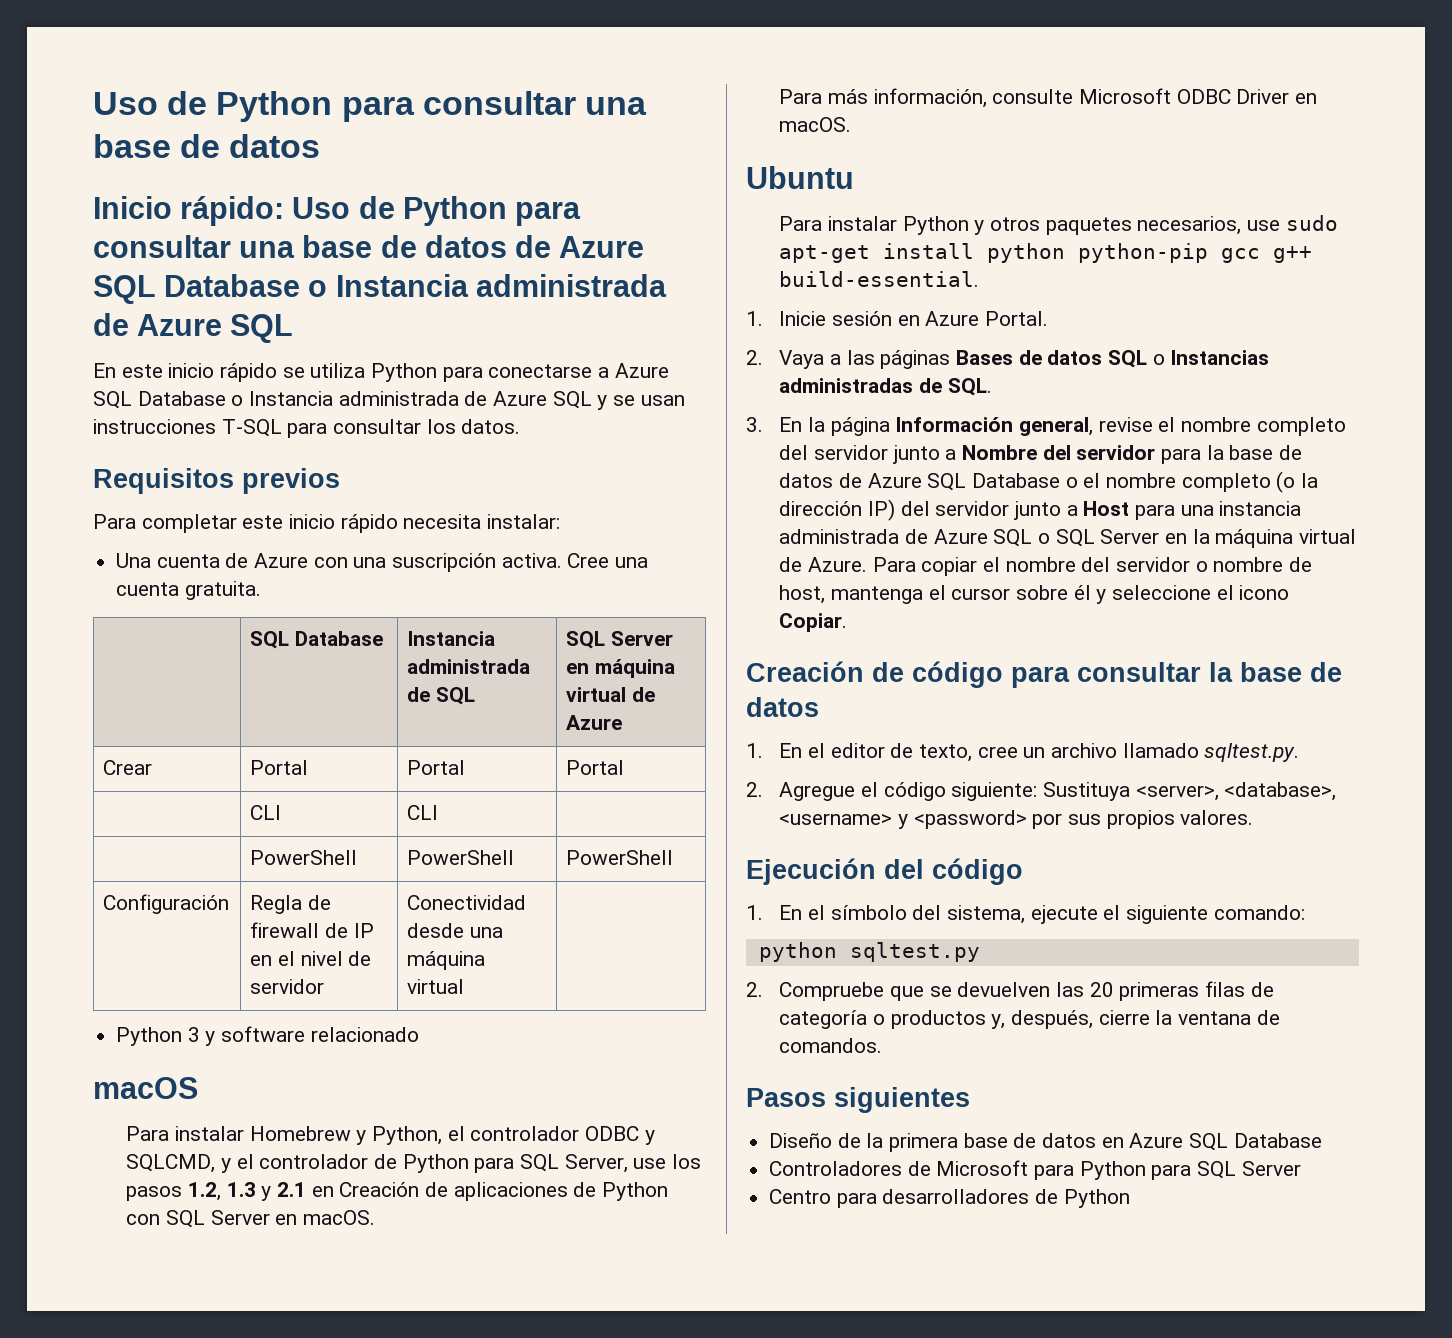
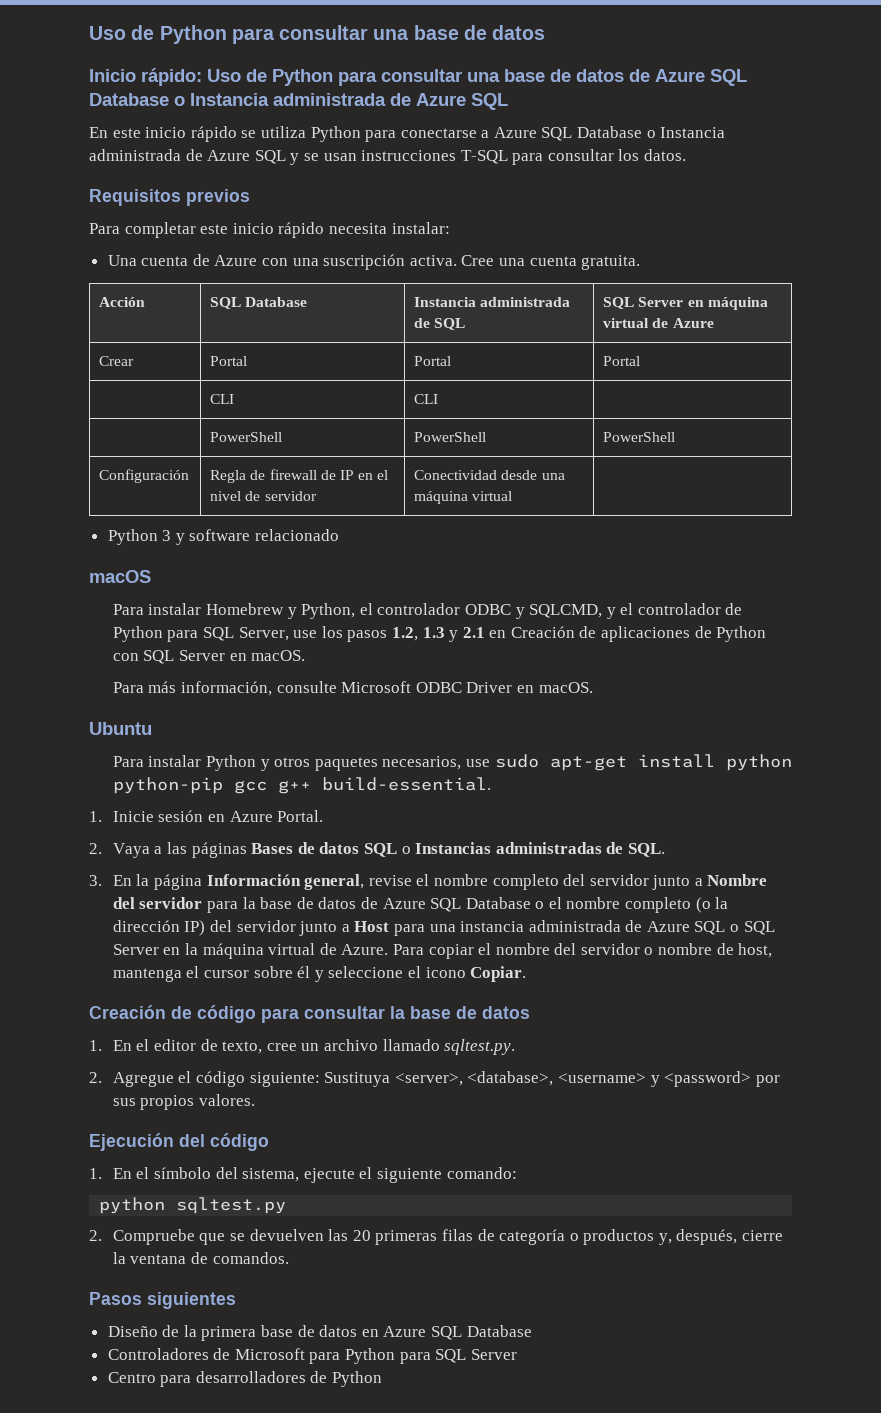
(261, 590) none -> [99,297,146,307] Acción

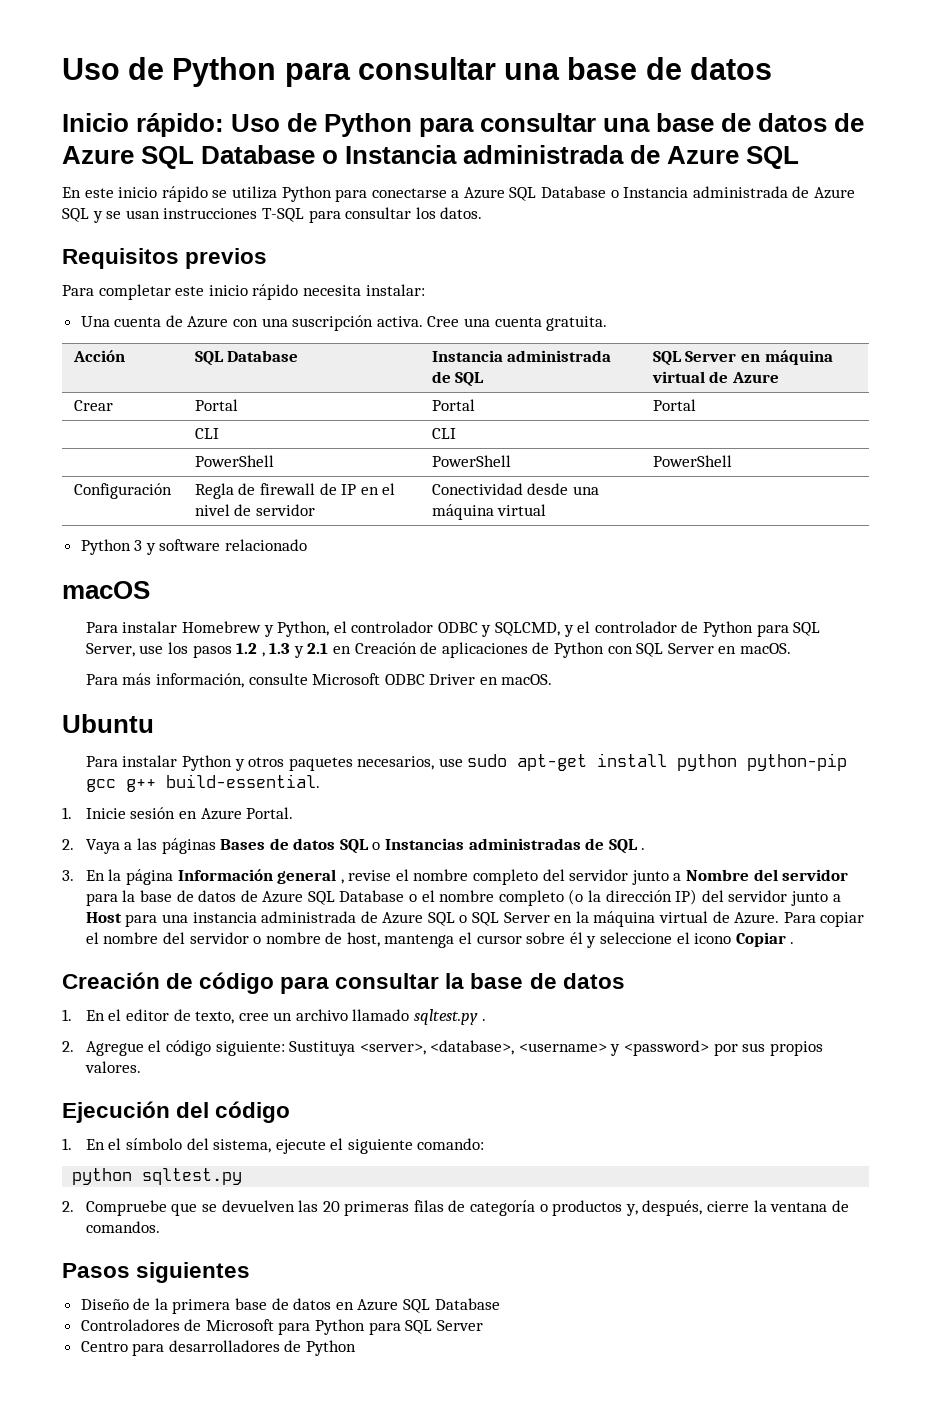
[391,627,418,641] 1.2, -> [236,643,265,657] 1.2 ,
[627,843,665,857] SQL. -> [608,839,646,854] SQL .
[304,874,365,890] general, -> [277,869,344,884] general ,
[470,966,527,982] Copiar. -> [735,932,795,947] Copiar .
[444,1039,516,1055] sqltest.py. -> [414,1009,486,1025] sqltest.py .

